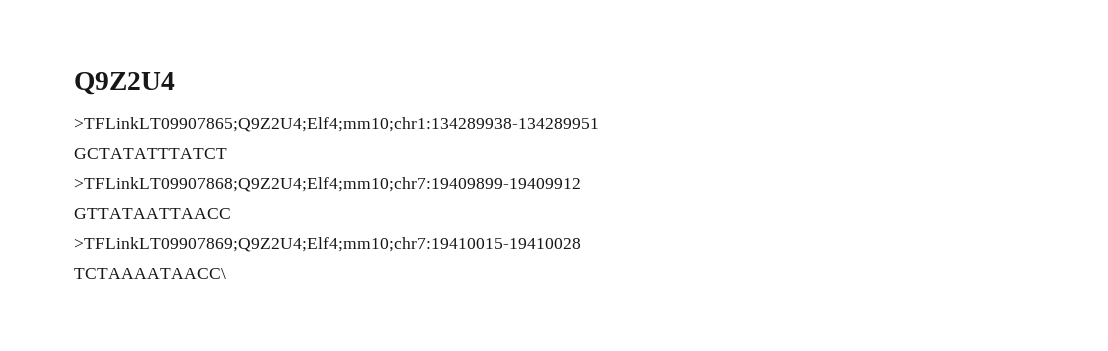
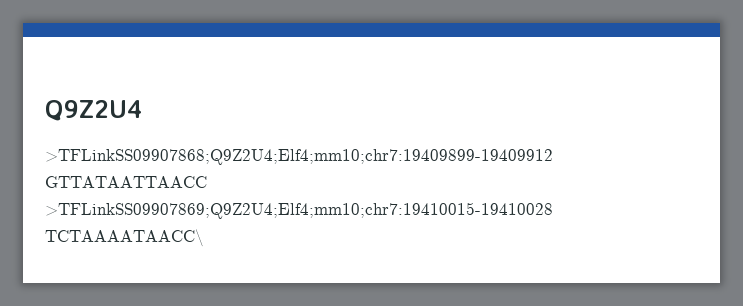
[74,117,599,132] [74,148,227,159] [74,177,581,192] >TFLinkLT09907865;Q9Z2U4;Elf4;mm10;chr1:134289938-134289951 // GCTATATTTATCT // >TFLinkLT09907868;Q9Z2U4;Elf4;mm10;chr7:19409899-19409912 -> [45,149,553,165] >TFLinkSS09907868;Q9Z2U4;Elf4;mm10;chr7:19409899-19409912
[74,237,581,252] >TFLinkLT09907869;Q9Z2U4;Elf4;mm10;chr7:19410015-19410028 -> [45,202,553,219] >TFLinkSS09907869;Q9Z2U4;Elf4;mm10;chr7:19410015-19410028

